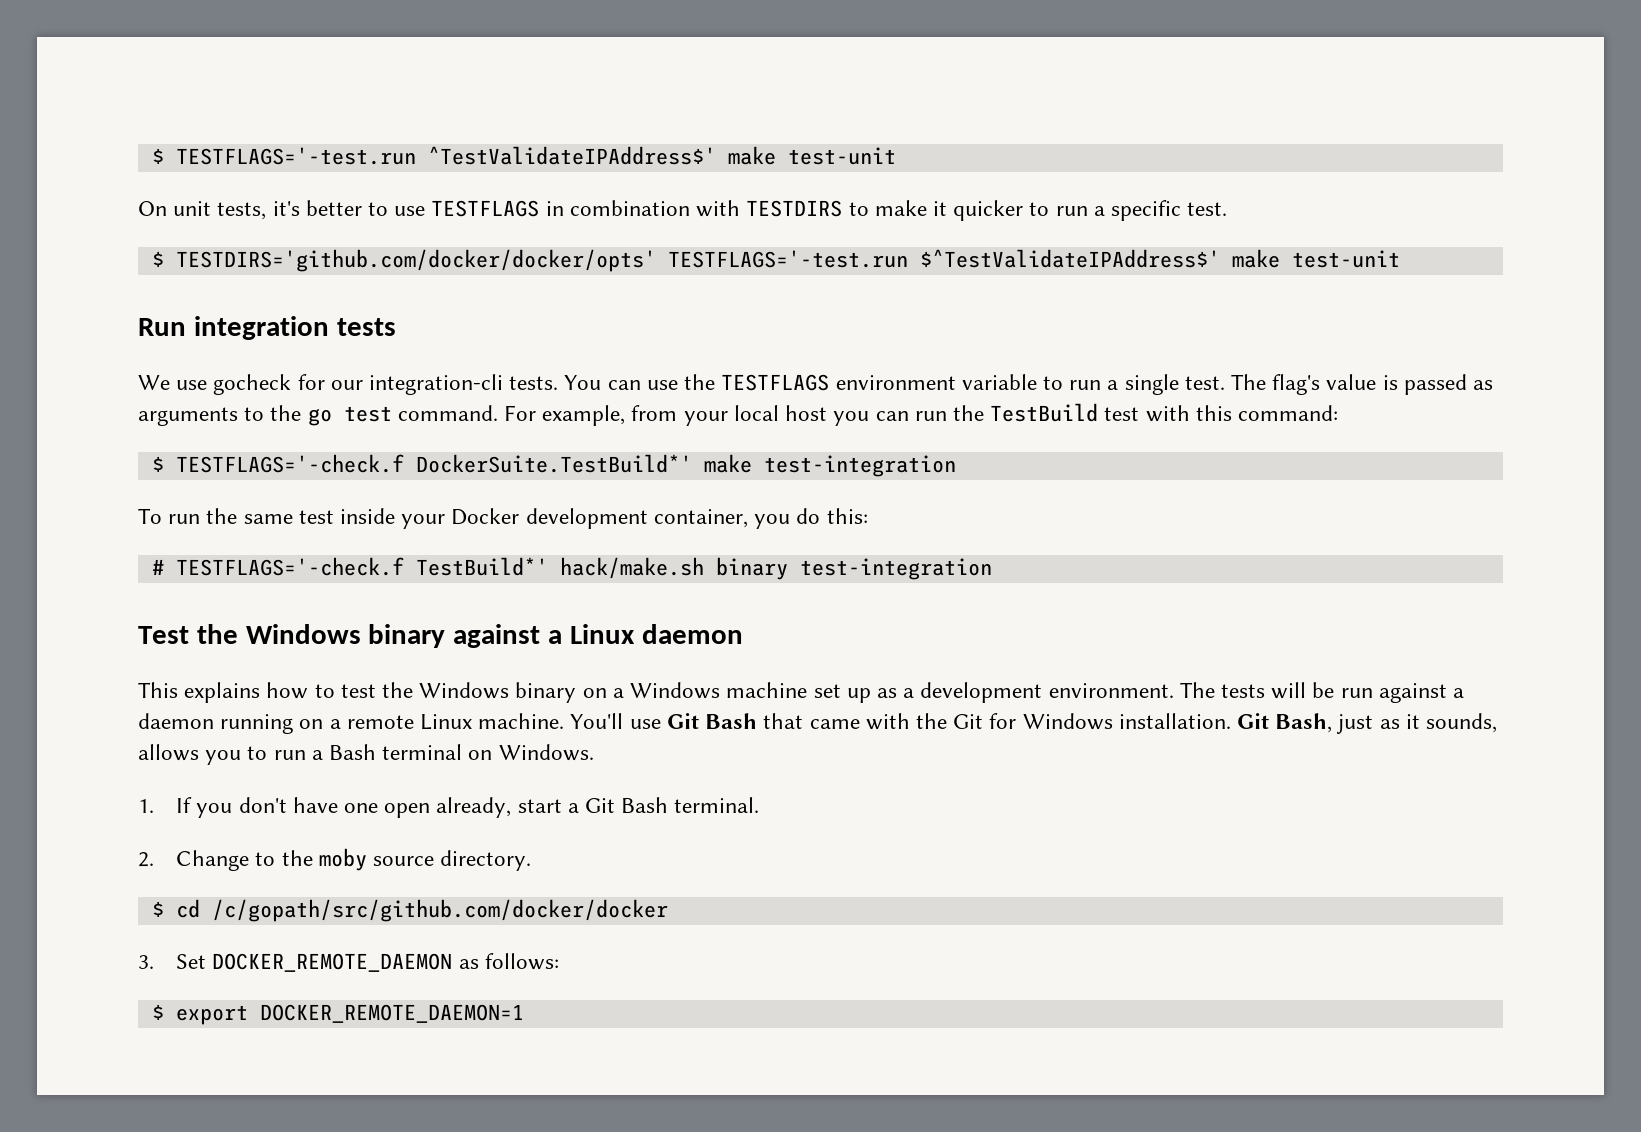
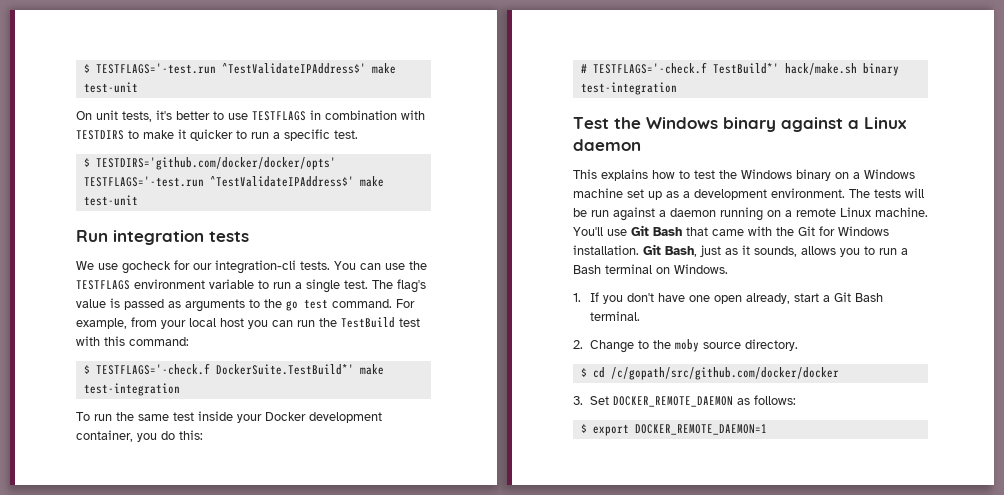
[919,249,1220,268] $^TestValidateIPAddress$' -> [209,176,354,187] ^TestValidateIPAddress$'

